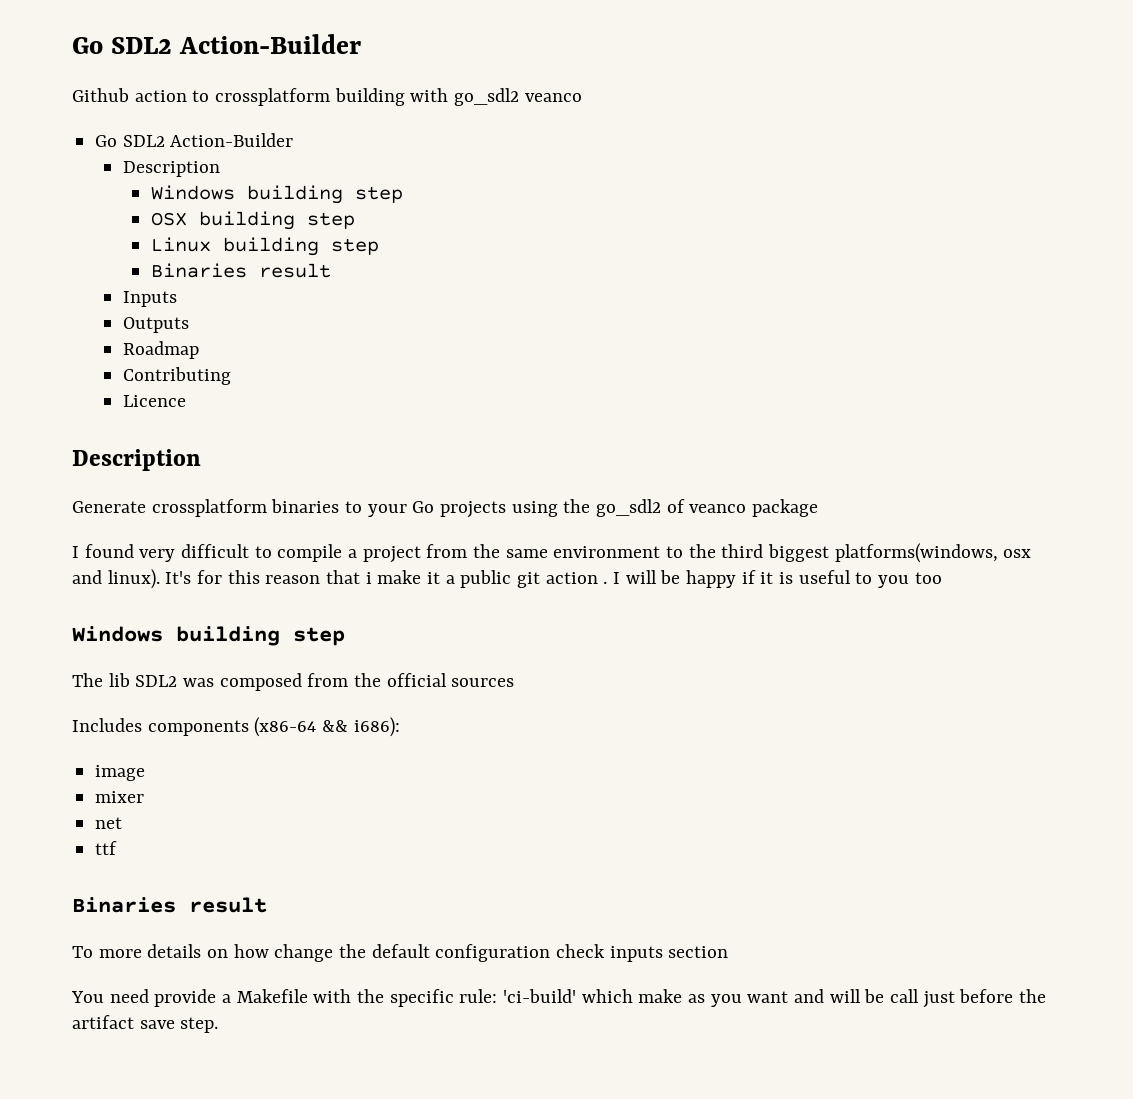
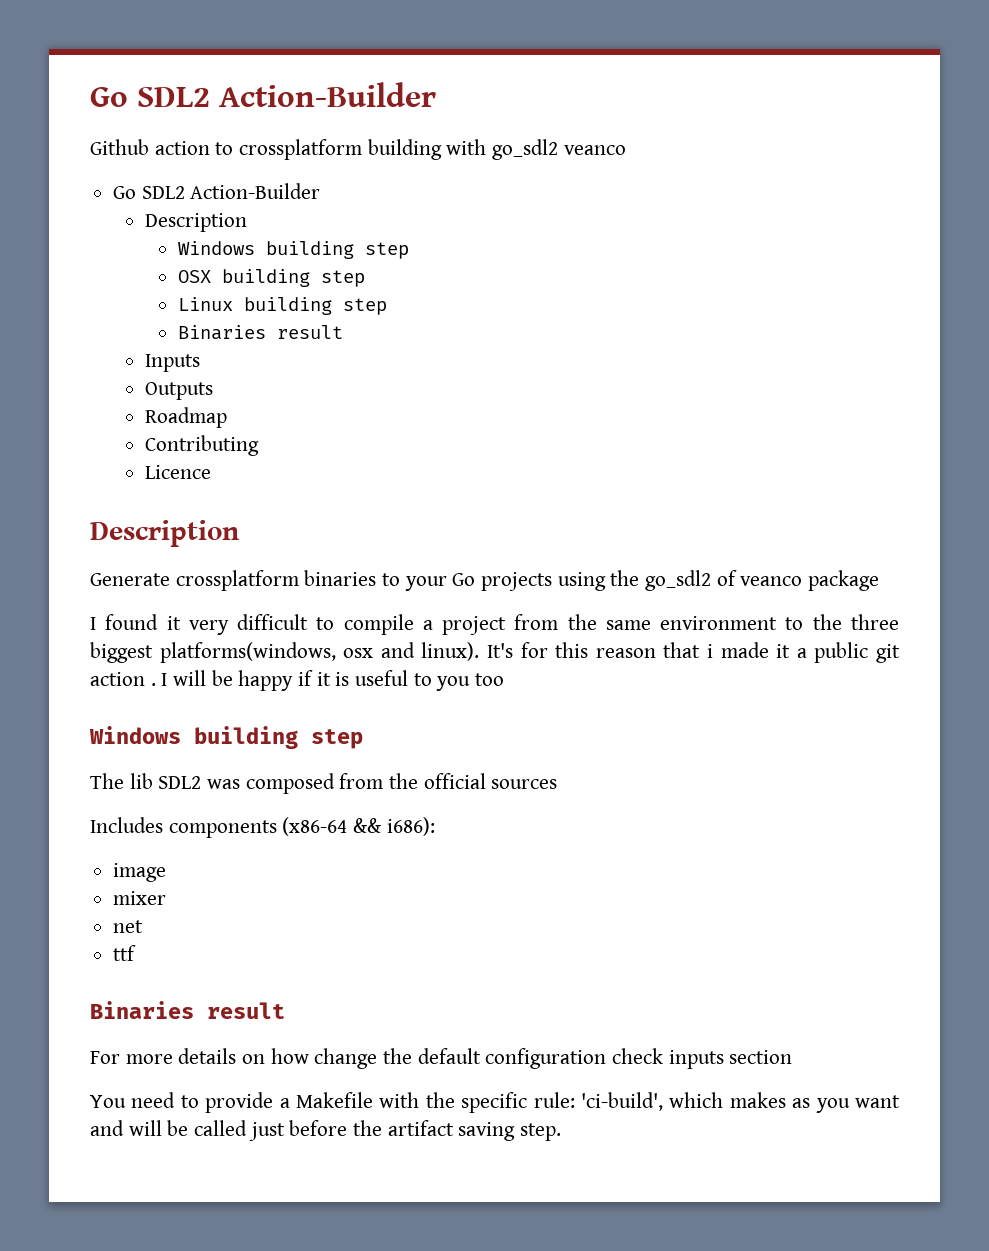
(134, 551) none -> [166,616,181,630] it
[721,544,764,558] third -> [850,614,899,630] three
[377,570,422,584] make -> [720,642,769,658] made
[72,946,93,958] To -> [90,1051,120,1064] For
(149, 996) none -> [180,1095,199,1108] to
[503,989,683,1003] 'ci-build' which make -> [580,1092,786,1111] 'ci-build', which makes
[890,989,920,1003] call -> [194,1120,248,1136] called
[139,1020,175,1029] save -> [458,1122,516,1141] saving

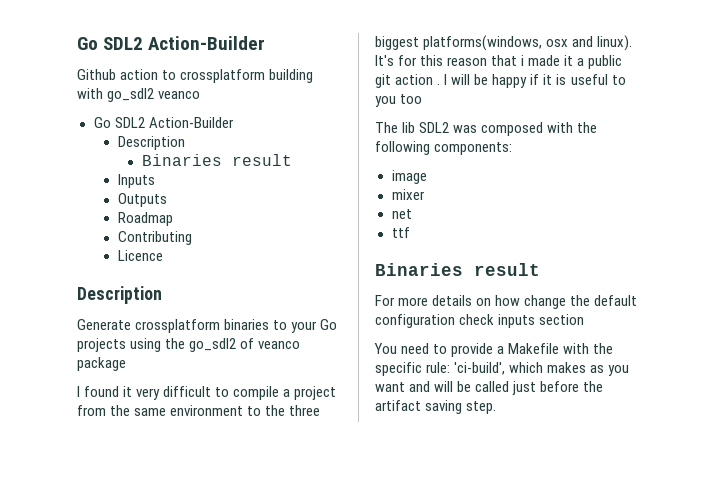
[177,241,409,259] [177,269,365,287] [177,297,387,315] // Windows building step // OSX building step // Linux building step -> (185, 143) none
[89,726,363,749] // Windows building step -> (423, 99) none
[339,773,558,789] [90,817,435,838] from the official sources // Includes components (x86-64 && i686): -> [547,122,598,133] [375,141,513,155] with the following components:

